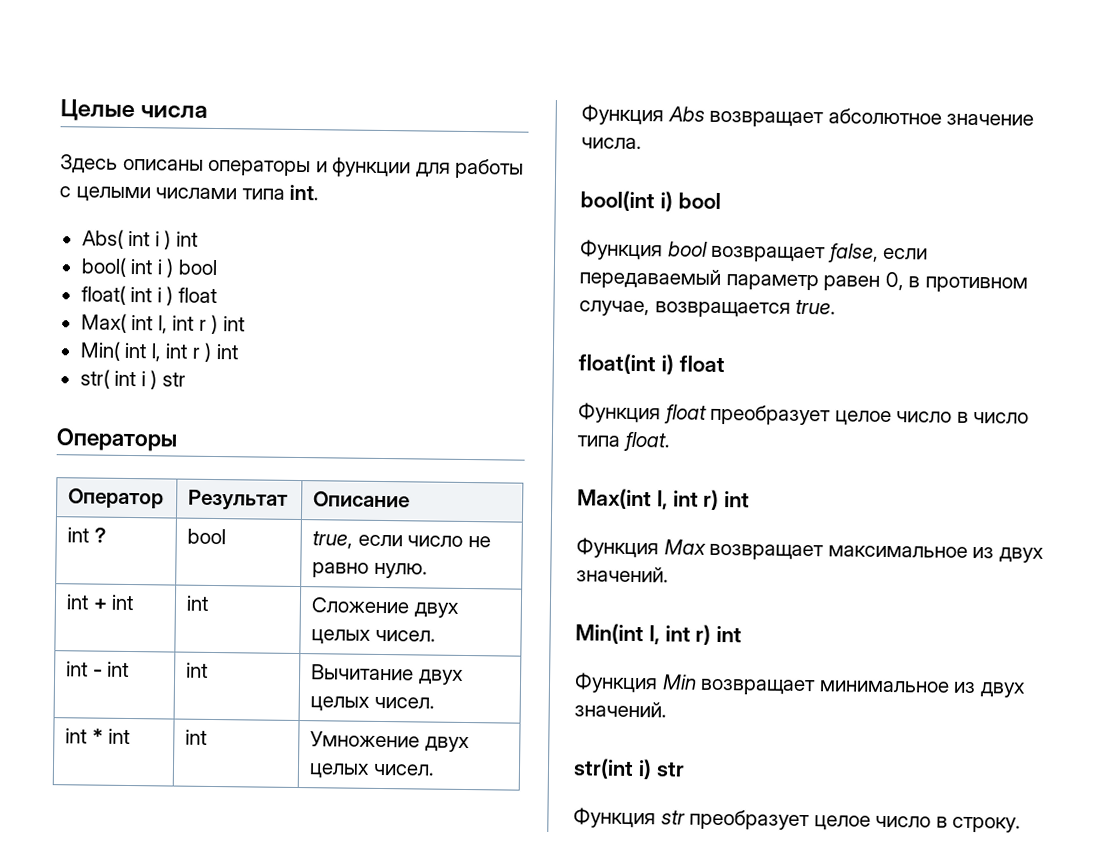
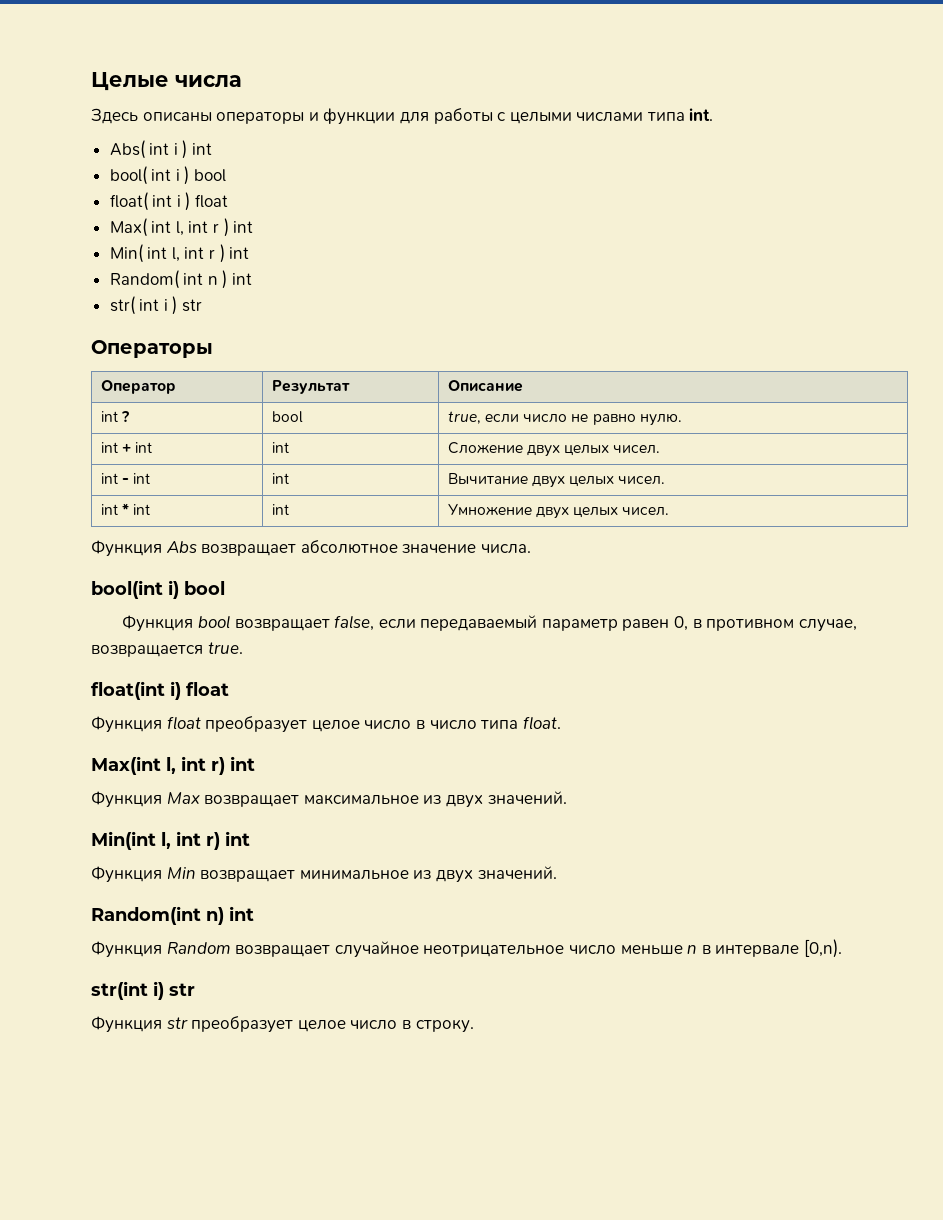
(239, 352) none -> [109,270,253,289] // Random( int n ) int
(667, 709) none -> [91,906,254,925] [91,939,842,958] // Random(int n) int // Функция Random возвращает случайное неотрицательное число меньше n в интервале [0,n).

